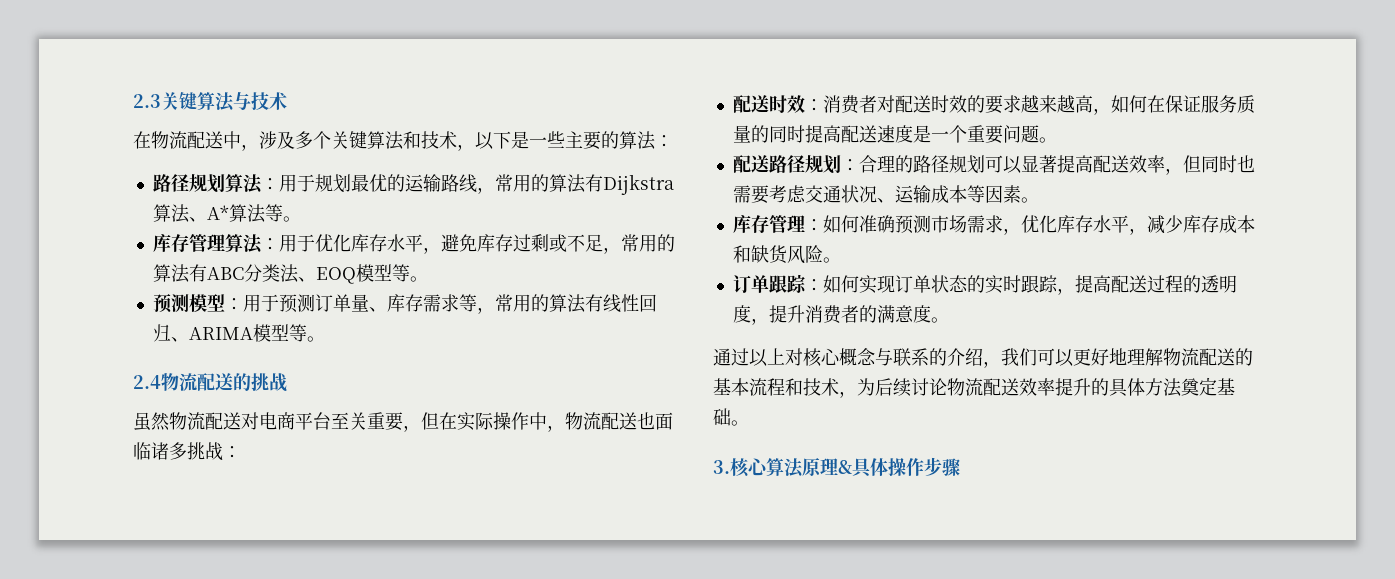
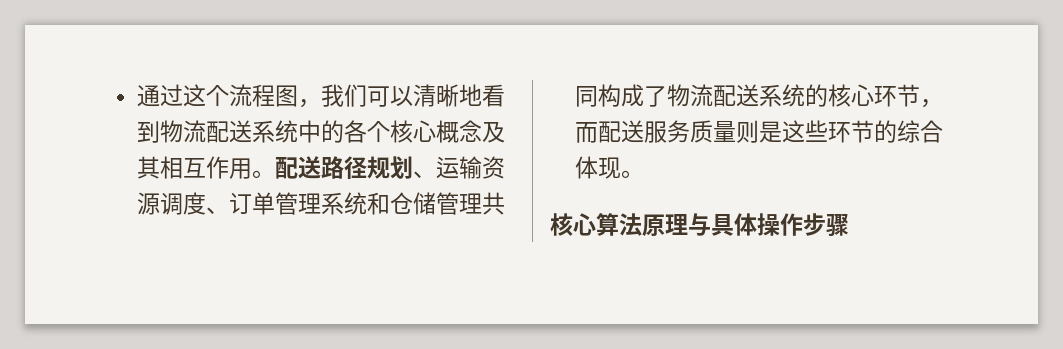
[133,92,287,112] [133,131,673,151] [152,174,674,195] [152,204,301,223] [152,233,675,254] [152,264,428,284] [152,294,657,314] [152,324,325,342] [133,373,287,392] [133,412,673,432] [133,442,241,461] [732,95,1255,115] [732,125,1057,144] [732,155,1255,175] [732,185,1039,204] [732,214,1255,235] [732,245,841,264] [732,274,1237,295] [732,305,949,325] [713,348,1253,368] [713,377,1235,398] [713,408,749,426] [713,460,730,474] 2.3关键算法与技术 // 在物流配送中，涉及多个关键算法和技术，以下是一些主要的算法： // 路径规划算法：用于规划最优的运输路线，常用的算法有Dijkstra算法、A*算法等。 // 库存管理算法：用于优化库存水平，避免库存过剩或不足，常用的算法有ABC分类法、EOQ模型等。 // 预测模型：用于预测订单量、库存需求等，常用的算法有线性回归、ARIMA模型等。 // 2.4物流配送的挑战 // 虽然物流配送对电商平台至关重要，但在实际操作中，物流配送也面临诸多挑战： // 配送时效：消费者对配送时效的要求越来越高，如何在保证服务质量的同时提高配送速度是一个重要问题。 // 配送路径规划：合理的路径规划可以显著提高配送效率，但同时也需要考虑交通状况、运输成本等因素。 // 库存管理：如何准确预测市场需求，优化库存水平，减少库存成本和缺货风险。 // 订单跟踪：如何实现订单状态的实时跟踪，提高配送过程的透明度，提升消费者的满意度。 // 通过以上对核心概念与联系的介绍，我们可以更好地理解物流配送的基本流程和技术，为后续讨论物流配送效率提升的具体方法奠定基础。 // 3. -> [137,84,506,108] [137,120,506,143] [137,156,506,179] [137,192,506,215] [575,84,944,108] [575,120,944,143] [575,156,645,179] 通过这个流程图，我们可以清晰地看到物流配送系统中的各个核心概念及其相互作用。配送路径规划、运输资源调度、订单管理系统和仓储管理共同构成了物流配送系统的核心环节，而配送服务质量则是这些环节的综合体现。 //
[838,460,852,474] & -> [688,213,711,236] 与

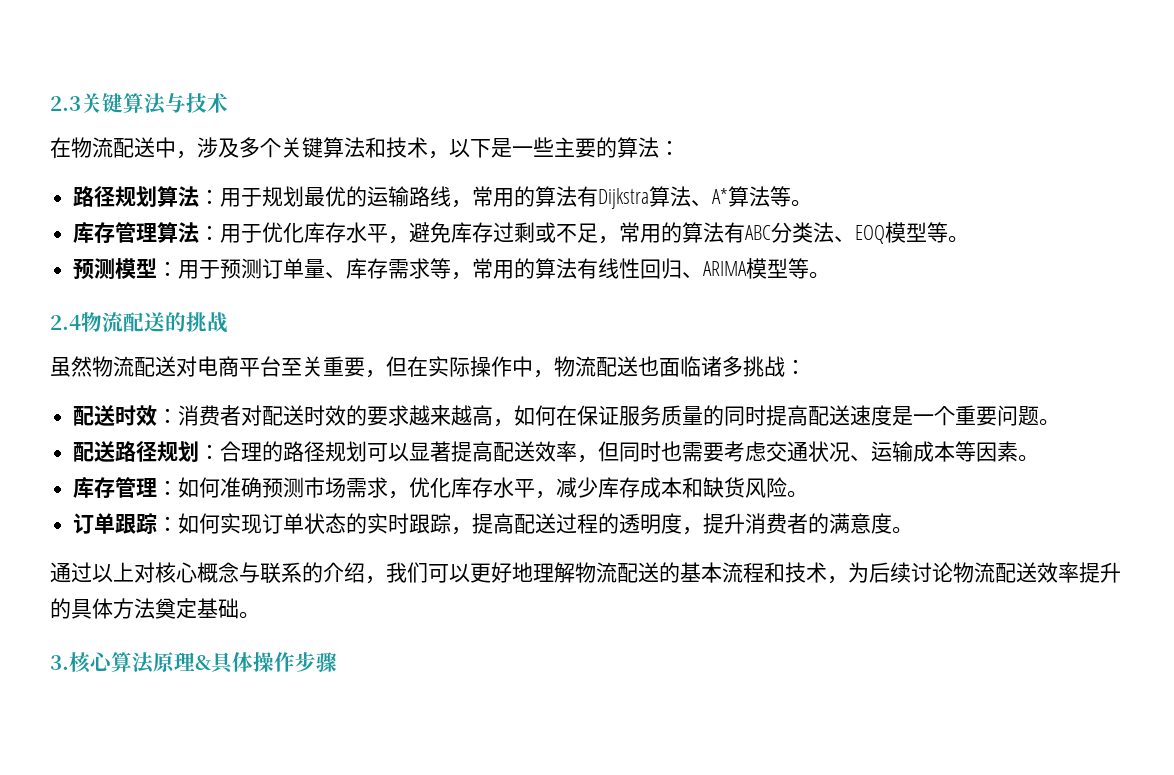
[137,84,506,108] [137,120,506,143] [137,156,276,179] 通过这个流程图，我们可以清晰地看到物流配送系统中的各个核心概念及其相互作用。 -> [50,93,228,115] [50,137,680,159] [73,186,813,209] [73,222,970,244] [73,258,831,280] [50,312,228,333] [50,356,806,378] [73,405,1061,427] 2.3关键算法与技术 // 在物流配送中，涉及多个关键算法和技术，以下是一些主要的算法： // 路径规划算法：用于规划最优的运输路线，常用的算法有Dijkstra算法、A*算法等。 // 库存管理算法：用于优化库存水平，避免库存过剩或不足，常用的算法有ABC分类法、EOQ模型等。 // 预测模型：用于预测订单量、库存需求等，常用的算法有线性回归、ARIMA模型等。 // 2.4物流配送的挑战 // 虽然物流配送对电商平台至关重要，但在实际操作中，物流配送也面临诸多挑战： // 配送时效：消费者对配送时效的要求越来越高，如何在保证服务质量的同时提高配送速度是一个重要问题。 //
[413,156,506,179] [137,192,506,215] [575,84,944,108] [575,120,944,143] [575,156,645,179] 、运输资源调度、订单管理系统和仓储管理共同构成了物流配送系统的核心环节，而配送服务质量则是这些环节的综合体现。 // -> [199,441,1040,463] [73,477,809,499] [73,513,914,535] [50,562,1121,584] [50,598,260,619] [50,655,69,670] ：合理的路径规划可以显著提高配送效率，但同时也需要考虑交通状况、运输成本等因素。 // 库存管理：如何准确预测市场需求，优化库存水平，减少库存成本和缺货风险。 // 订单跟踪：如何实现订单状态的实时跟踪，提高配送过程的透明度，提升消费者的满意度。 // 通过以上对核心概念与联系的介绍，我们可以更好地理解物流配送的基本流程和技术，为后续讨论物流配送效率提升的具体方法奠定基础。 // 3.
[688,213,711,236] 与 -> [195,655,211,670] &

